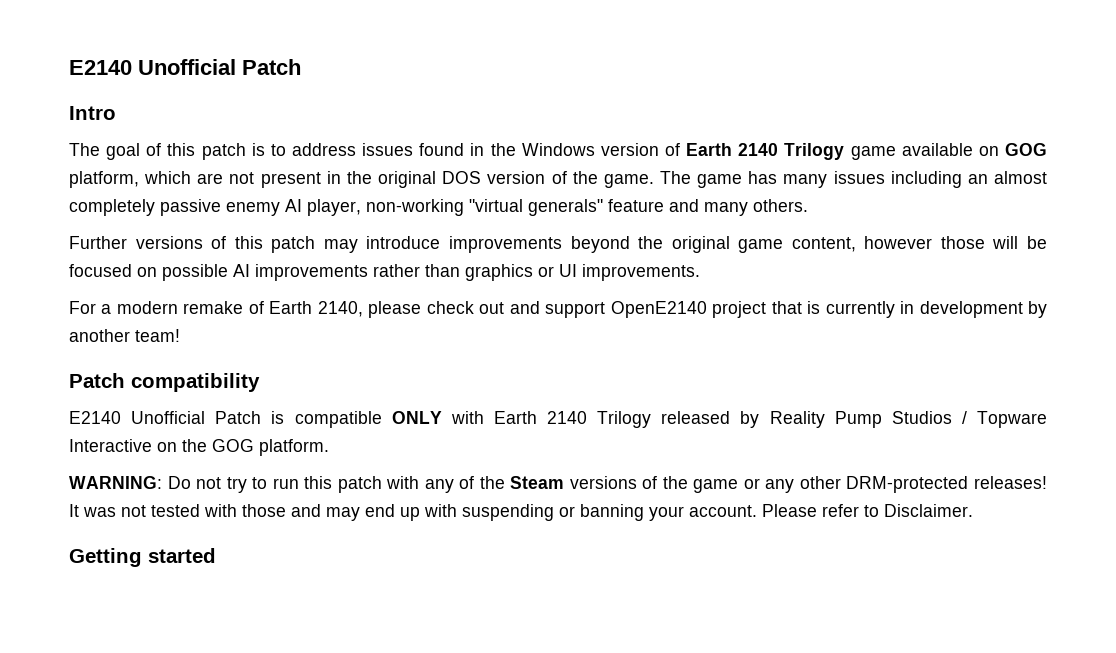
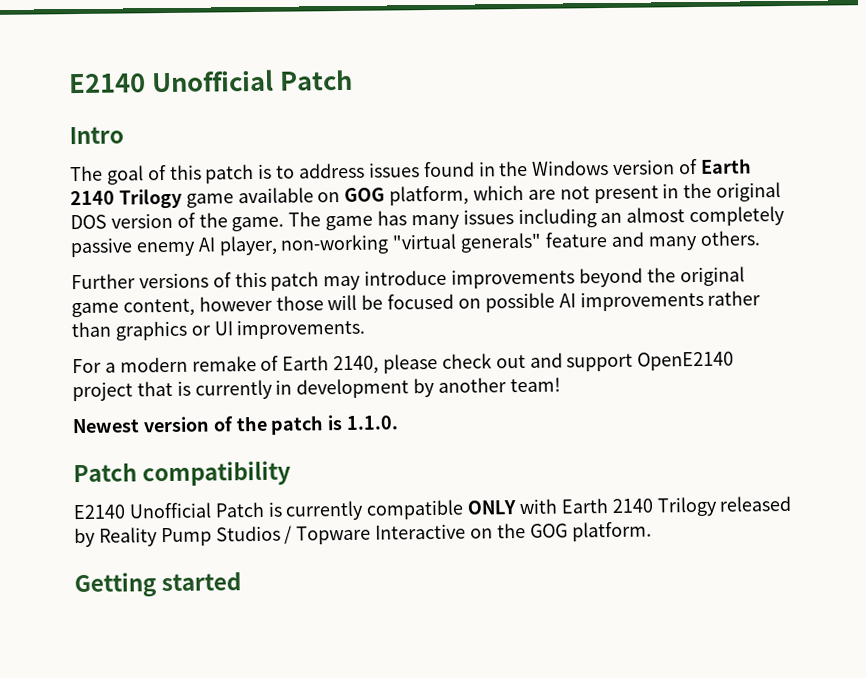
(180, 335) none -> [72,415,400,435] // Newest version of the patch is 1.1.0.
(285, 417) none -> [285,500,365,521] currently
[69,476,1047,493] [69,504,973,521] // WARNING: Do not try to run this patch with any of the Steam versions of the game or any other DRM-protected releases! It was not tested with those and may end up with suspending or banning your account. Please refer to Disclaimer. -> (652, 531) none

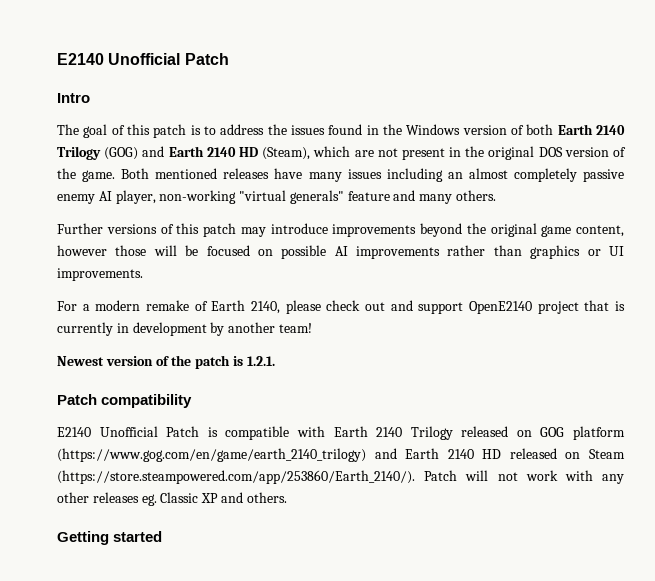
(366, 170) none -> [267,124,287,135] the
[699,158,752,174] [70,185,470,209] Earth 2140 Trilogy game available on GOG platform, -> [526,124,625,135] [57,146,311,160] both Earth 2140 Trilogy (GOG) and Earth 2140 HD (Steam),
[288,210,408,231] The game has -> [121,168,303,179] Both mentioned releases have
[346,415,400,430] 1.1.0. -> [246,356,275,366] 1.2.1.
[285,499,517,521] currently compatible ONLY -> [225,426,290,440] compatible
[74,521,652,548] by Reality Pump Studios / Topware Interactive on the GOG platform. -> [516,426,625,440] [57,448,625,462] [57,470,624,484] [57,492,287,506] on GOG platform (https://www.gog.com/en/game/earth_2140_trilogy) and Earth 2140 HD released on Steam (https://store.steampowered.com/app/253860/Earth_2140/). Patch will not work with any other releases eg. Classic XP and others.

